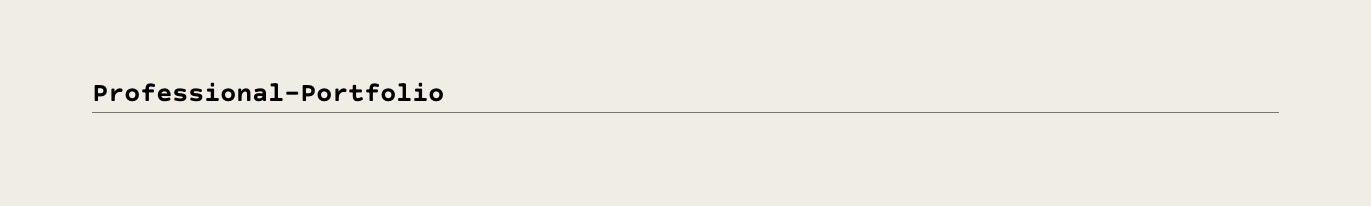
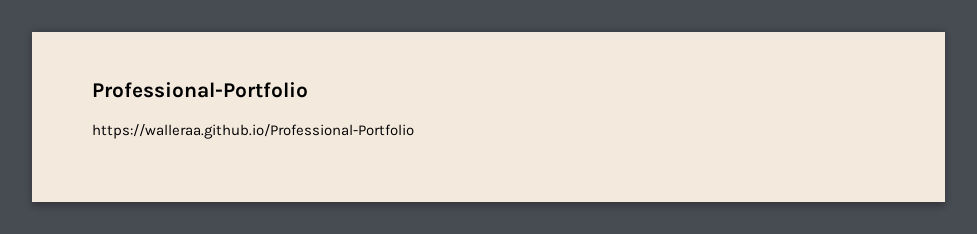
(444, 92) none -> [92,124,414,139] // https://walleraa.github.io/Professional-Portfolio

